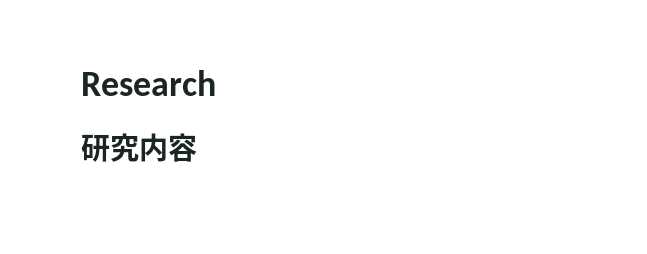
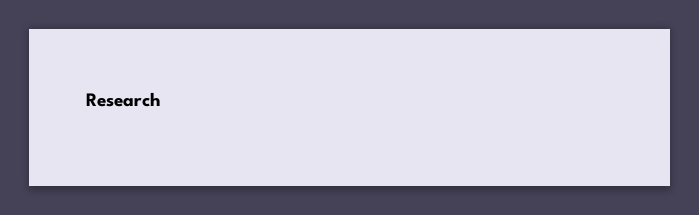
[81,133,197,162] // 研究内容 -> (161, 99) none

